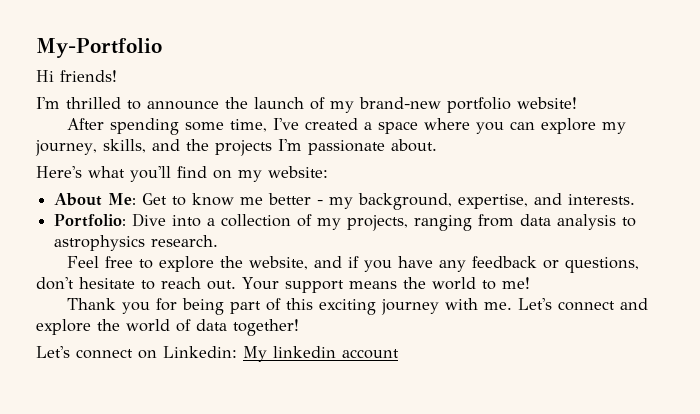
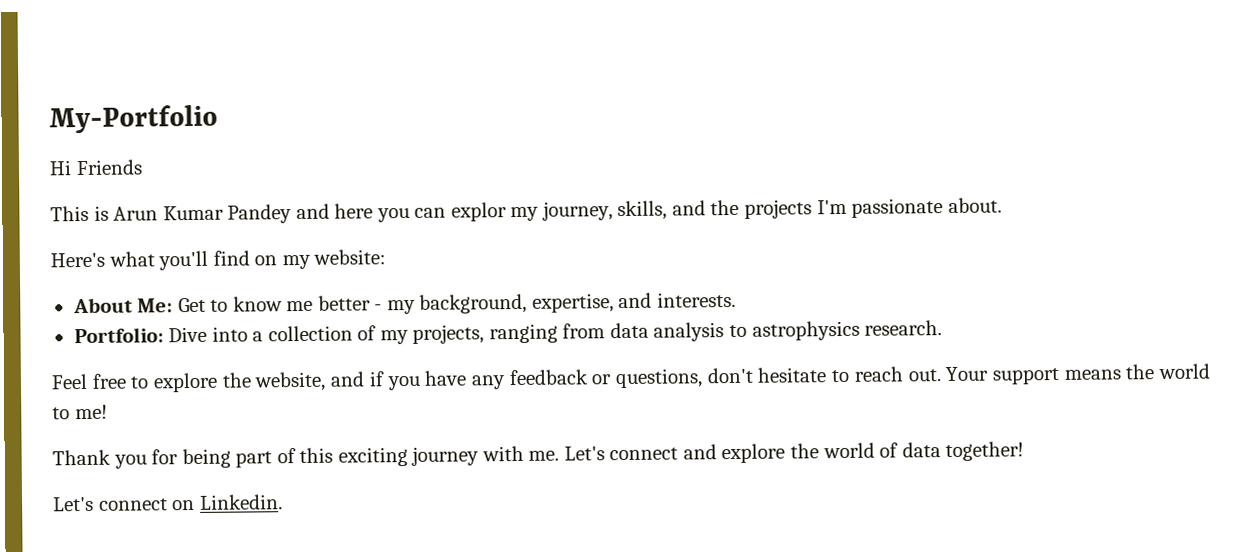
[60,70,117,82] [36,97,577,113] [66,118,470,135] friends! // I'm thrilled to announce the launch of my brand-new portfolio website! // After spending some time, I've created a space where -> [75,159,143,176] [50,203,374,224] Friends // This is Arun Kumar Pandey and here
[540,118,596,134] explore -> [450,202,507,222] explor
[163,346,399,362] Linkedin: My linkedin account -> [199,494,283,510] Linkedin.

